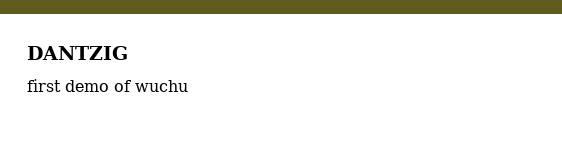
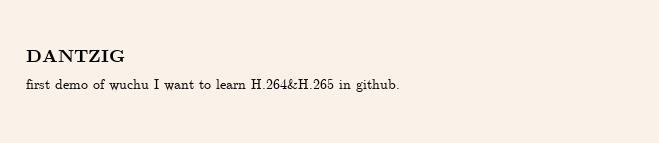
(188, 86) none -> [154,78,400,92] I want to learn H.264&H.265 in github.

